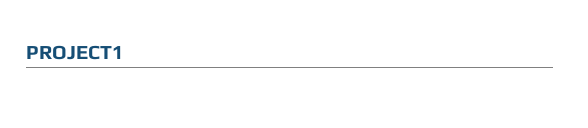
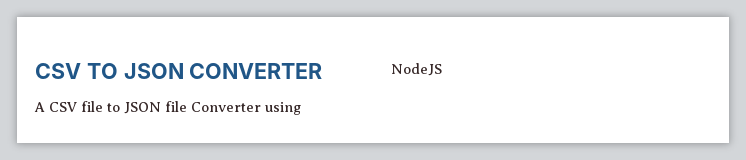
[26,45,124,60] PROJECT1 -> [35,63,323,79] [34,101,301,115] [391,63,442,76] CSV TO JSON CONVERTER // A CSV file to JSON file Converter using NodeJS

